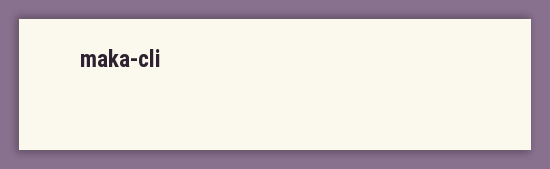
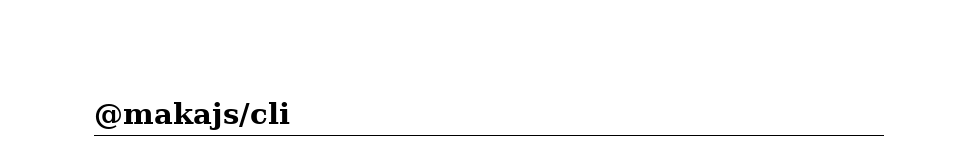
[80,49,160,67] maka-cli -> [94,102,290,130] @makajs/cli

